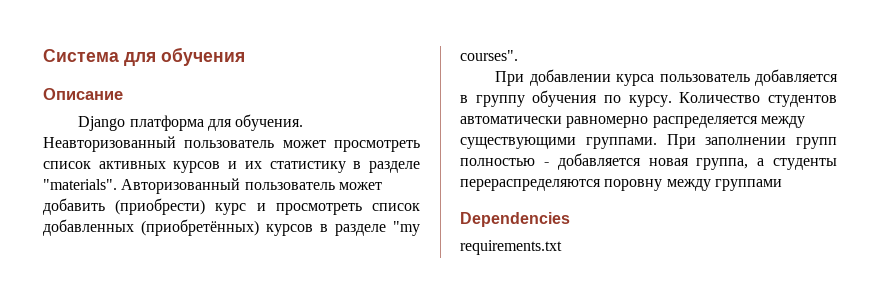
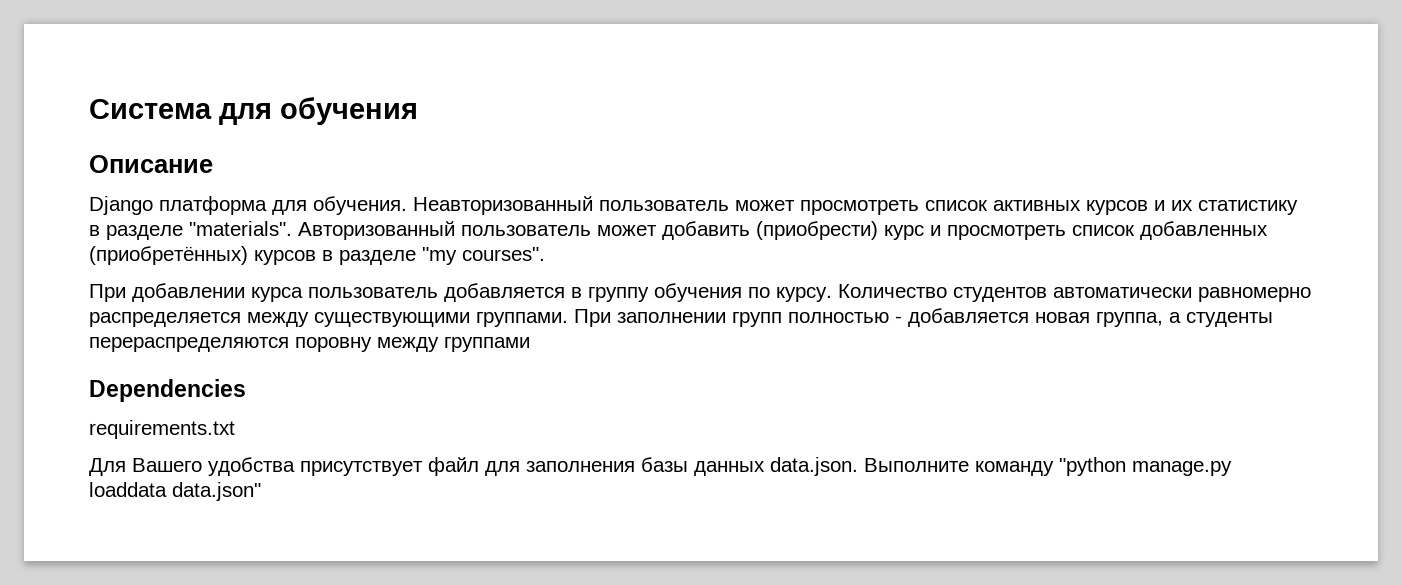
(562, 247) none -> [89,457,1232,476] [89,482,261,501] // Для Вашего удобства присутствует файл для заполнения базы данных data.json. Выполните команду "python manage.py loaddata data.json"

